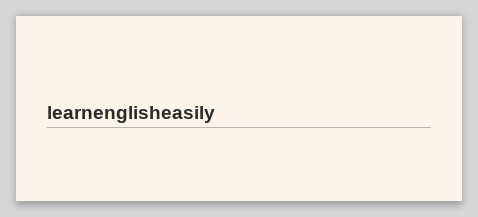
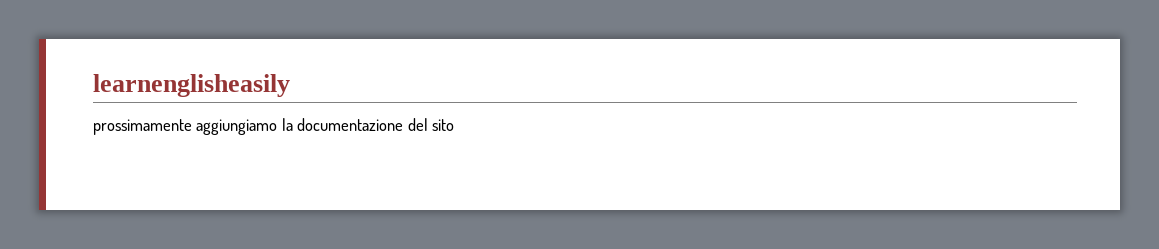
(215, 114) none -> [93,118,455,135] // prossimamente aggiungiamo la documentazione del sito

